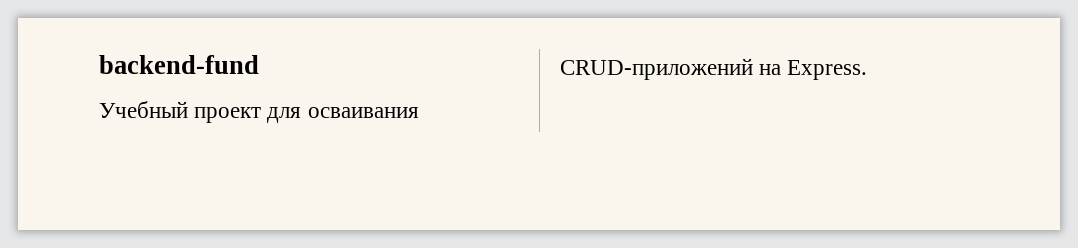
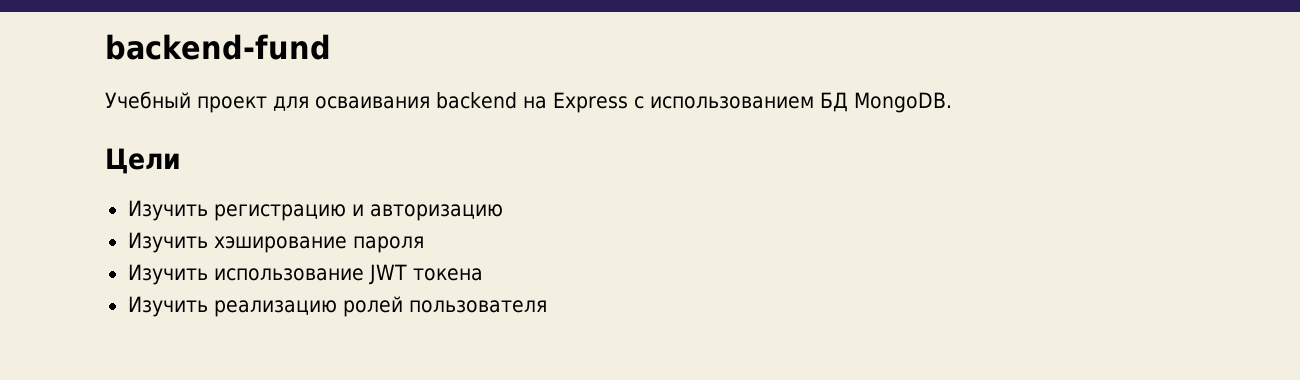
[560,58,868,80] CRUD-приложений на Express. -> [436,92,952,113] [105,148,181,174] [127,200,503,221] [127,232,424,253] [127,264,483,285] [127,296,547,317] backend на Express с использованием БД MongoDB. // Цели // Изучить регистрацию и авторизацию // Изучить хэширование пароля // Изучить использование JWT токена // Изучить реализацию ролей пользователя

